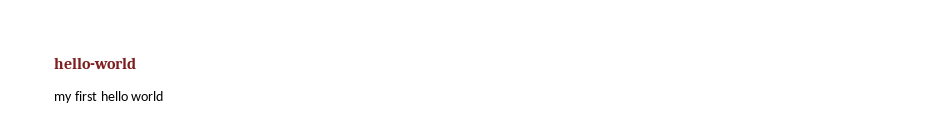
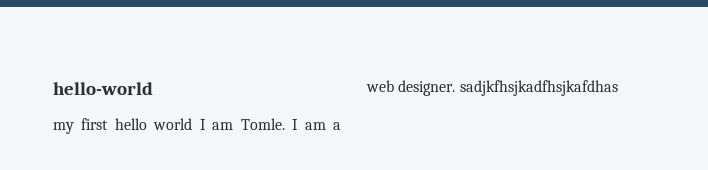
(164, 96) none -> [199,118,342,130] [366,80,618,96] I am Tomle. I am a web designer. sadjkfhsjkadfhsjkafdhas

